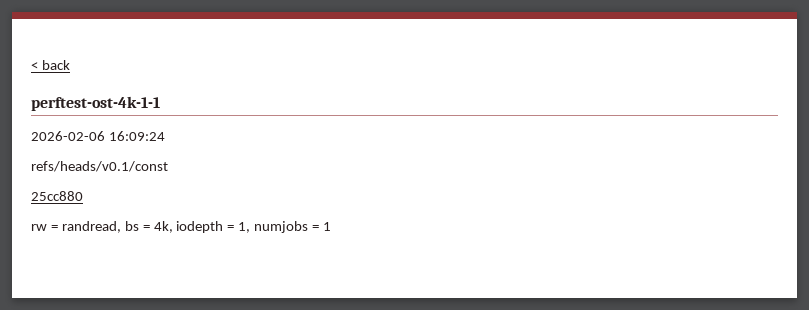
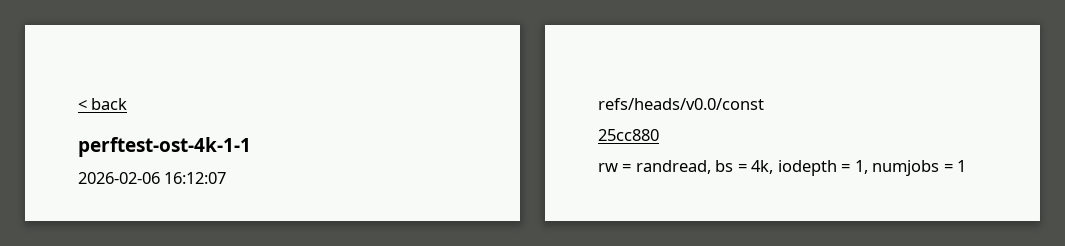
[108,131,165,141] [31,161,168,172] 16:09:24 // refs/heads/v0.1/const -> [164,172,227,184] [598,98,764,110] 16:12:07 // refs/heads/v0.0/const

